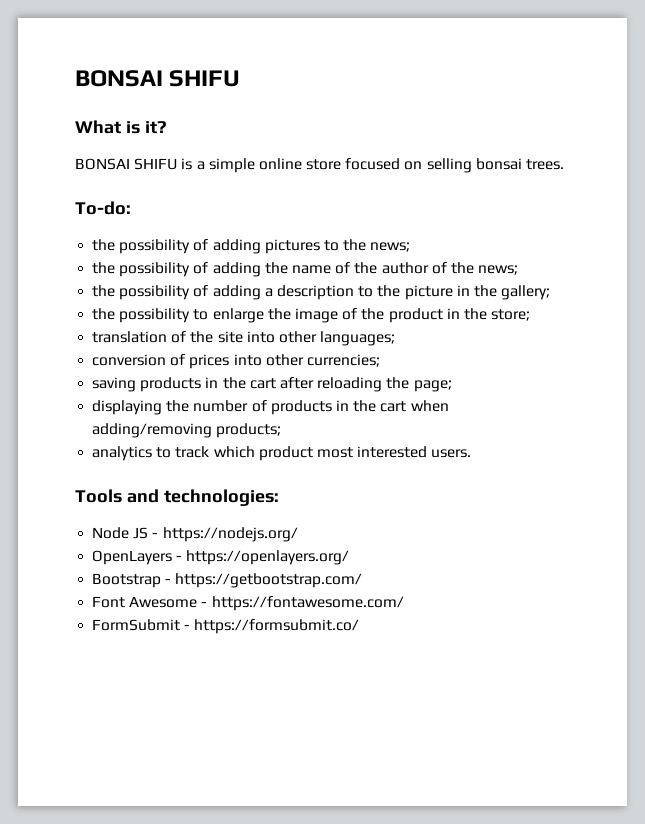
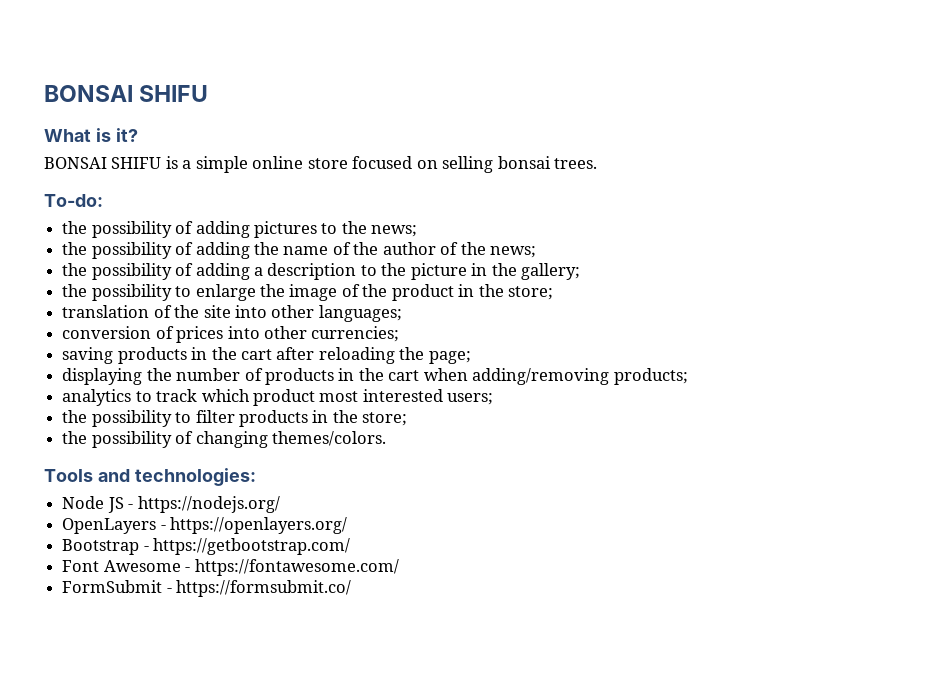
[431,449,472,458] users. -> [447,393,494,405] [62,410,408,427] [62,431,386,448] users; // the possibility to filter products in the store; // the possibility of changing themes/colors.

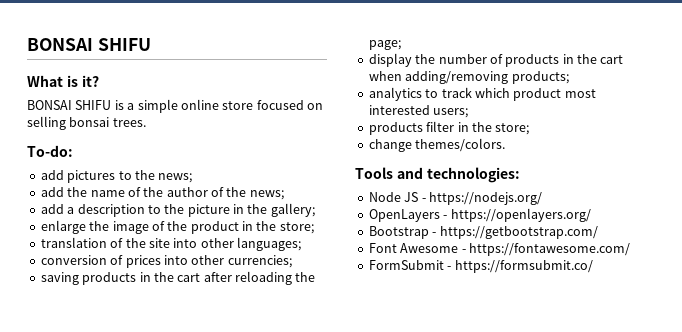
[62,221,250,238] the possibility of adding -> [40,170,64,180] add
[62,242,250,259] the possibility of adding -> [40,187,64,197] add
[62,263,250,280] the possibility of adding -> [40,204,64,214] add
[62,284,192,301] the possibility to -> (315, 210) none
[62,368,143,385] displaying -> [368,53,412,67] display
[62,410,408,427] [62,431,268,448] the possibility to filter products in the store; // the possibility of changing -> [368,121,530,135] [368,139,412,152] products filter in the store; // change

